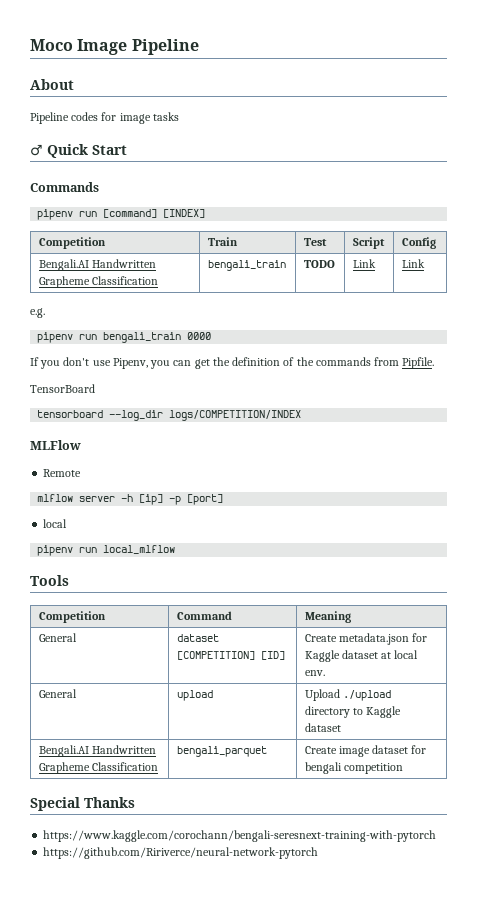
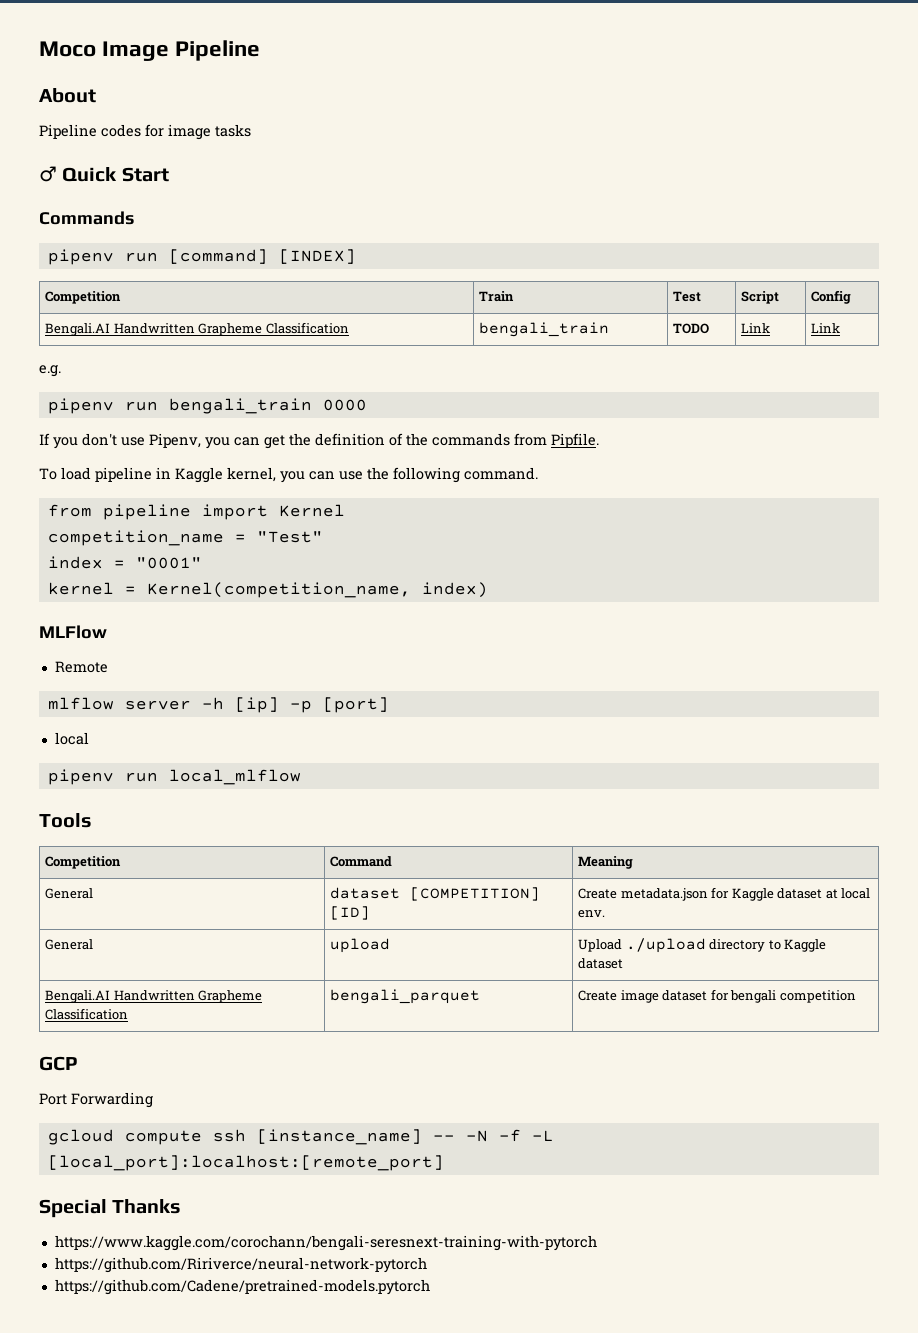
[30,384,95,393] [37,410,302,421] TensorBoard // tensorboard --log_dir logs/COMPETITION/INDEX -> [39,467,538,483] [47,504,345,520] [47,530,323,546] [47,556,202,569] [47,582,488,598] To load pipeline in Kaggle kernel, you can use the following command. // from pipeline import Kernel // competition_name = "Test" // index = "0001" // kernel = Kernel(competition_name, index)
(403, 768) none -> [39,1056,78,1071] [39,1092,153,1108] [47,1129,554,1145] [47,1155,444,1171] // GCP // Port Forwarding // gcloud compute ssh [instance_name] -- -N -f -L [local_port]:localhost:[remote_port]
(319, 853) none -> [54,1279,430,1295] // https://github.com/Cadene/pretrained-models.pytorch

